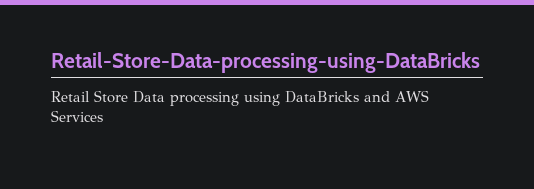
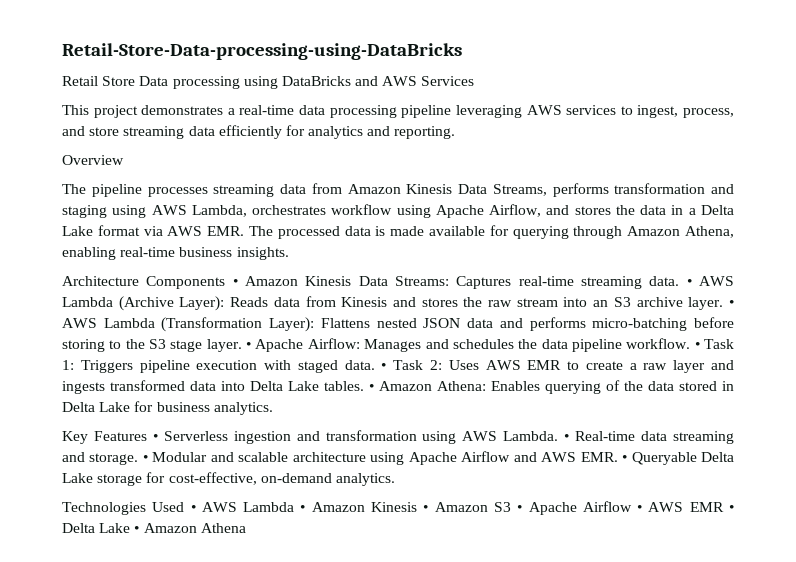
(103, 116) none -> [62,105,735,118] [62,125,456,139] [62,155,124,165] [62,183,734,197] [62,204,734,218] [62,225,734,239] [62,247,289,260] [62,276,735,289] [62,296,735,311] [62,317,735,332] [62,338,735,352] [62,360,735,373] [62,380,734,394] [62,401,273,415] [62,430,734,444] [62,451,735,465] [62,472,395,486] [62,501,734,515] [62,523,246,533] // This project demonstrates a real-time data processing pipeline leveraging AWS services to ingest, process, and store streaming data efficiently for analytics and reporting. // Overview // The pipeline processes streaming data from Amazon Kinesis Data Streams, performs transformation and staging using AWS Lambda, orchestrates workflow using Apache Airflow, and stores the data in a Delta Lake format via AWS EMR. The processed data is made available for querying through Amazon Athena, enabling real-time business insights. // Architecture Components • Amazon Kinesis Data Streams: Captures real-time streaming data. • AWS Lambda (Archive Layer): Reads data from Kinesis and stores the raw stream into an S3 archive layer. • AWS Lambda (Transformation Layer): Flattens nested JSON data and performs micro-batching before storing to the S3 stage layer. • Apache Airflow: Manages and schedules the data pipeline workflow. • Task 1: Triggers pipeline execution with staged data. • Task 2: Uses AWS EMR to create a raw layer and ingests transformed data into Delta Lake tables. • Amazon Athena: Enables querying of the data stored in Delta Lake for business analytics. // Key Features • Serverless ingestion and transformation using AWS Lambda. • Real-time data streaming and storage. • Modular and scalable architecture using Apache Airflow and AWS EMR. • Queryable Delta Lake storage for cost-effective, on-demand analytics. // Technologies Used • AWS Lambda • Amazon Kinesis • Amazon S3 • Apache Airflow • AWS EMR • Delta Lake • Amazon Athena

